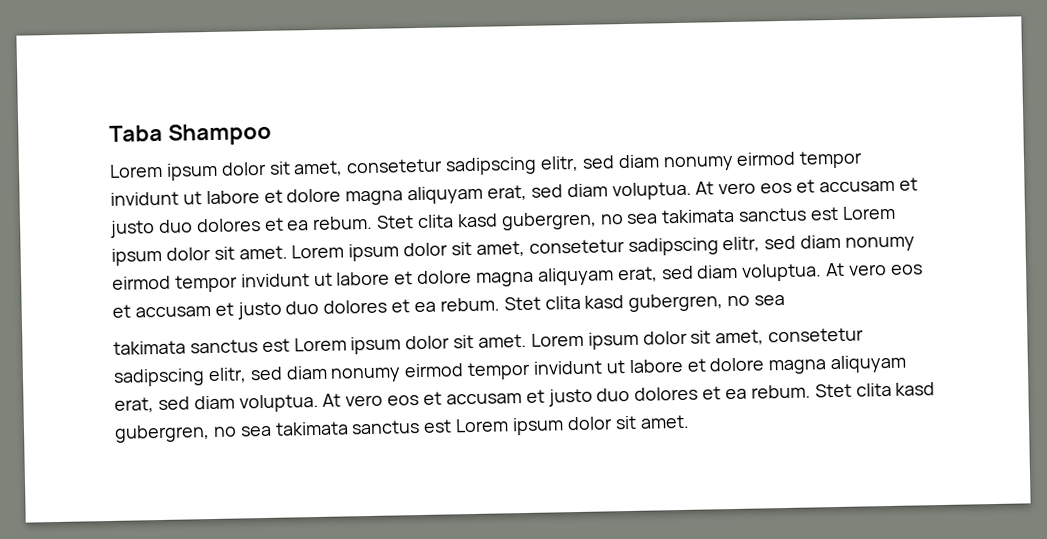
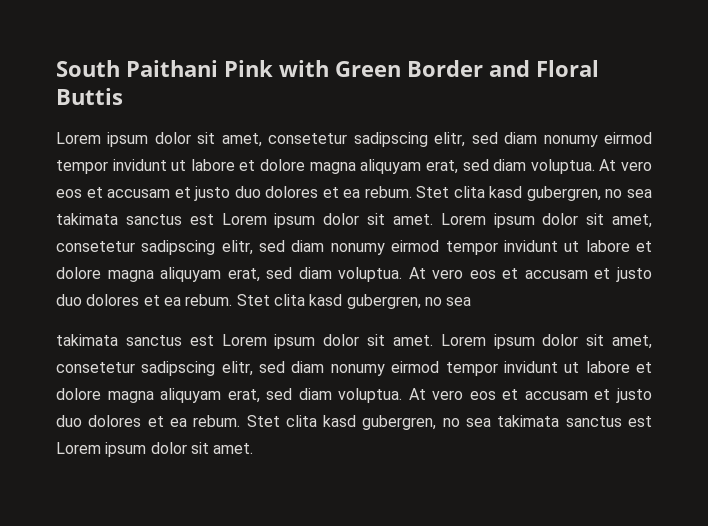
[109,122,272,146] Taba Shampoo -> [56,60,599,77] [56,88,123,105] South Paithani Pink with Green Border and Floral Buttis

